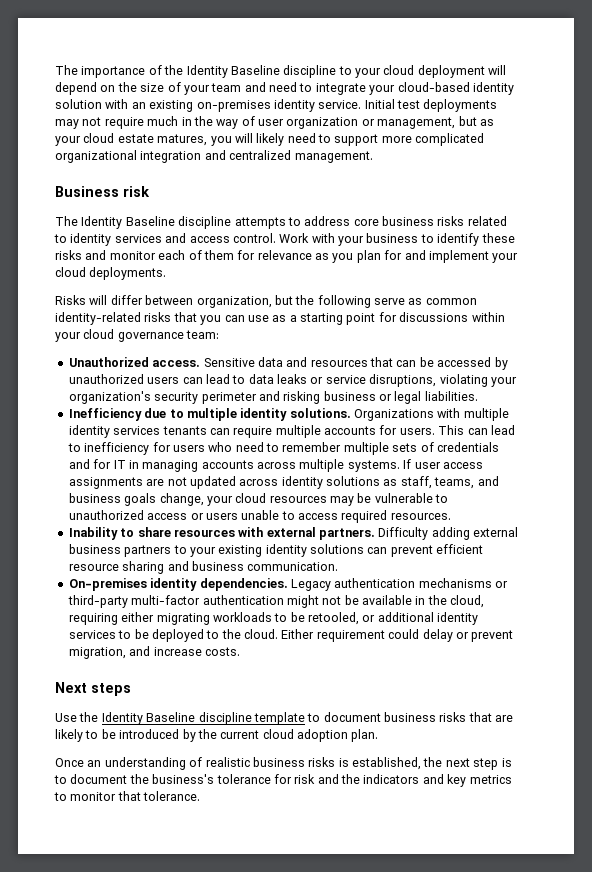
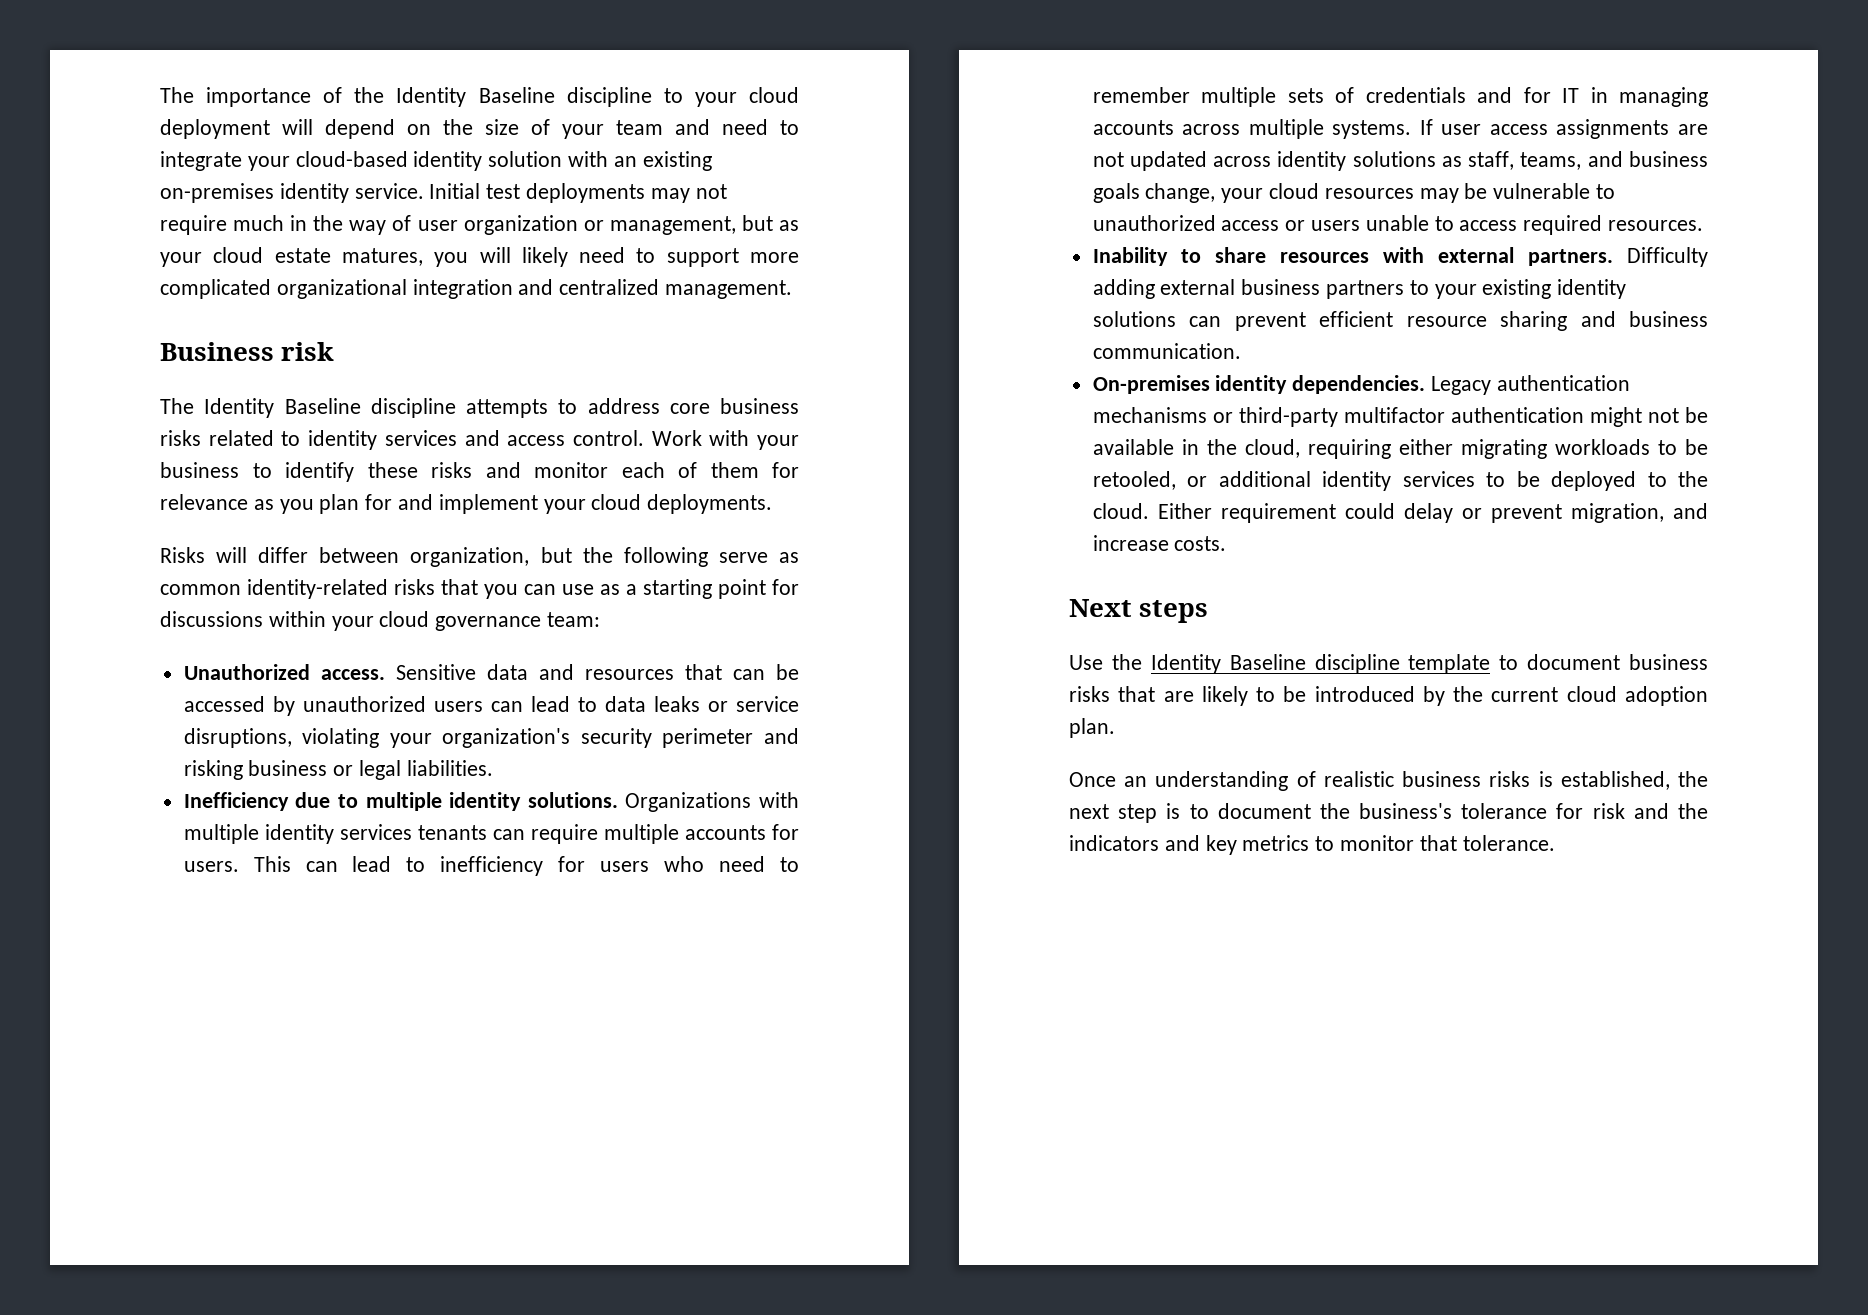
[131,595,201,605] multi-factor -> [1343,407,1445,423] multifactor

